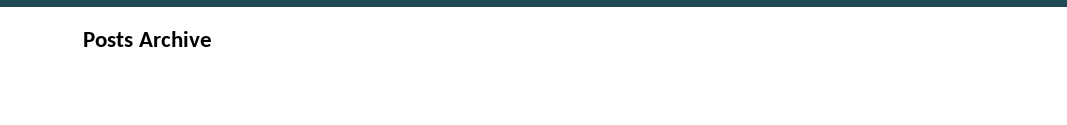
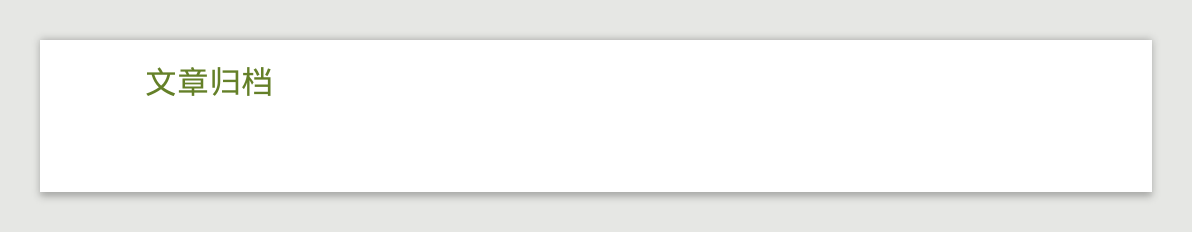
[83,31,213,47] Posts Archive -> [145,67,273,97] 文章归档

